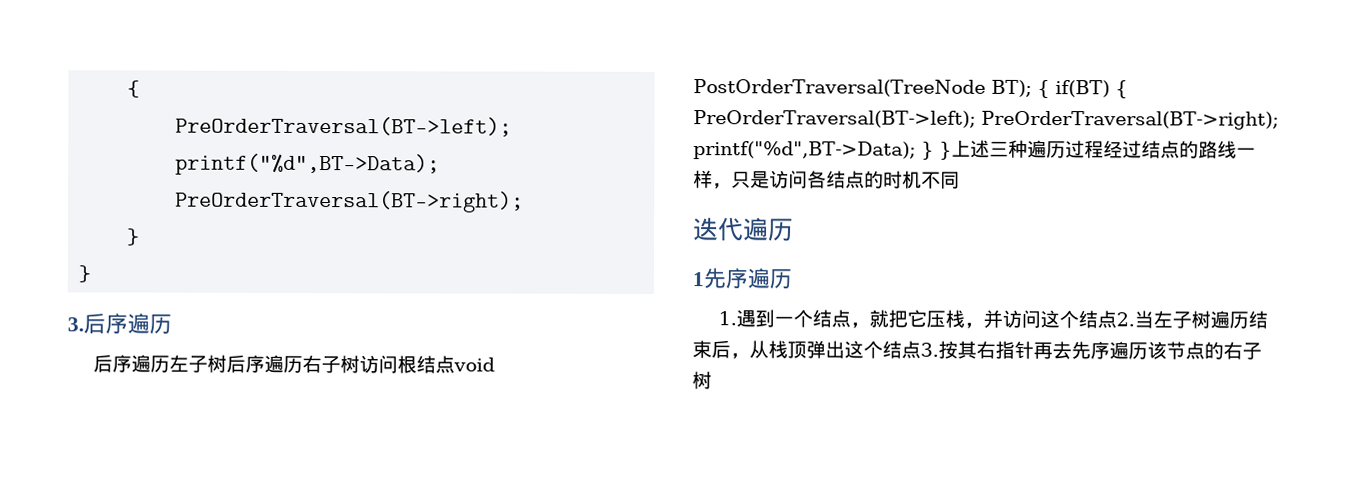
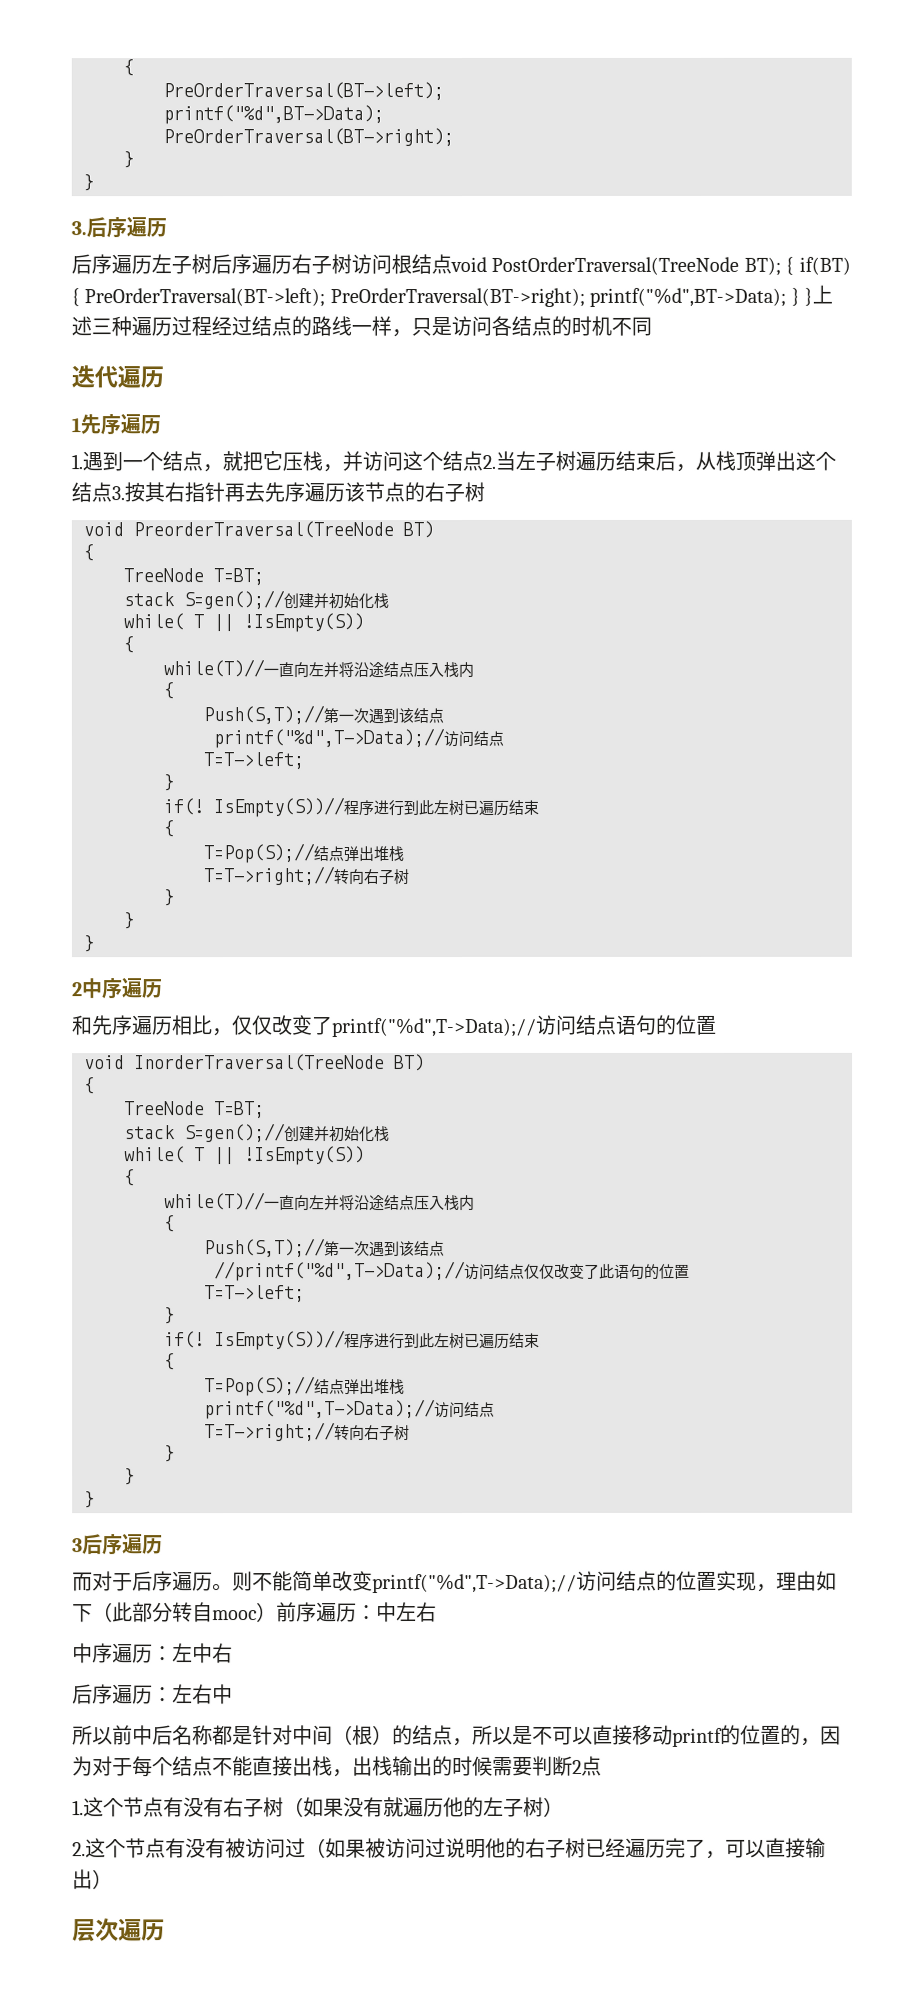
(712, 380) none -> [83,521,434,539] [83,544,94,562] [123,568,264,586] [123,590,389,610] [123,613,364,633] [123,636,134,654] [163,659,474,679] [163,682,174,700] [203,705,444,725] [213,728,504,749] [203,752,304,770] [163,774,174,792] [163,797,539,818] [163,820,174,838] [203,843,404,864] [203,866,409,886] [163,889,174,907] [123,912,134,930] [83,935,94,953] [71,978,162,1000] [72,1014,717,1038] [84,1054,425,1072] [84,1077,95,1095] [124,1101,265,1119] [124,1123,390,1143] [124,1146,365,1166] [124,1169,135,1187] [164,1192,475,1212] [164,1215,175,1233] [204,1238,445,1258] [214,1260,690,1282] [204,1285,305,1303] [164,1307,175,1325] [164,1330,540,1351] [164,1353,175,1371] [204,1376,405,1397] [204,1399,495,1420] [204,1422,410,1442] [164,1445,175,1463] [124,1468,135,1486] [84,1491,95,1509] [72,1534,163,1556] [72,1570,837,1594] [72,1602,437,1623] [72,1643,233,1664] [72,1684,233,1705] [72,1724,841,1747] [72,1755,602,1778] [72,1796,564,1818] [72,1837,826,1859] [72,1869,113,1890] [72,1918,165,1943] // void PreorderTraversal(TreeNode BT) // { // TreeNode T=BT; // stack S=gen();//创建并初始化栈 // while( T || !IsEmpty(S)) // { // while(T)//一直向左并将沿途结点压入栈内 // { // Push(S,T);//第一次遇到该结点 // printf("%d",T->Data);//访问结点 // T=T->left; // } // if(! IsEmpty(S))//程序进行到此左树已遍历结束 // { // T=Pop(S);//结点弹出堆栈 // T=T->right;//转向右子树 // } // } // } // 2中序遍历 // 和先序遍历相比，仅仅改变了printf("%d",T->Data);//访问结点语句的位置 // void InorderTraversal(TreeNode BT) // { // TreeNode T=BT; // stack S=gen();//创建并初始化栈 // while( T || !IsEmpty(S)) // { // while(T)//一直向左并将沿途结点压入栈内 // { // Push(S,T);//第一次遇到该结点 // //printf("%d",T->Data);//访问结点仅仅改变了此语句的位置 // T=T->left; // } // if(! IsEmpty(S))//程序进行到此左树已遍历结束 // { // T=Pop(S);//结点弹出堆栈 // printf("%d",T->Data);//访问结点 // T=T->right;//转向右子树 // } // } // } // 3后序遍历 // 而对于后序遍历。则不能简单改变printf("%d",T->Data);//访问结点的位置实现，理由如下（此部分转自mooc）前序遍历：中左右 // 中序遍历：左中右 // 后序遍历：左右中 // 所以前中后名称都是针对中间（根）的结点，所以是不可以直接移动printf的位置的，因为对于每个结点不能直接出栈，出栈输出的时候需要判断2点 // 1.这个节点有没有右子树（如果没有就遍历他的左子树） // 2.这个节点有没有被访问过（如果被访问过说明他的右子树已经遍历完了，可以直接输出） // 层次遍历

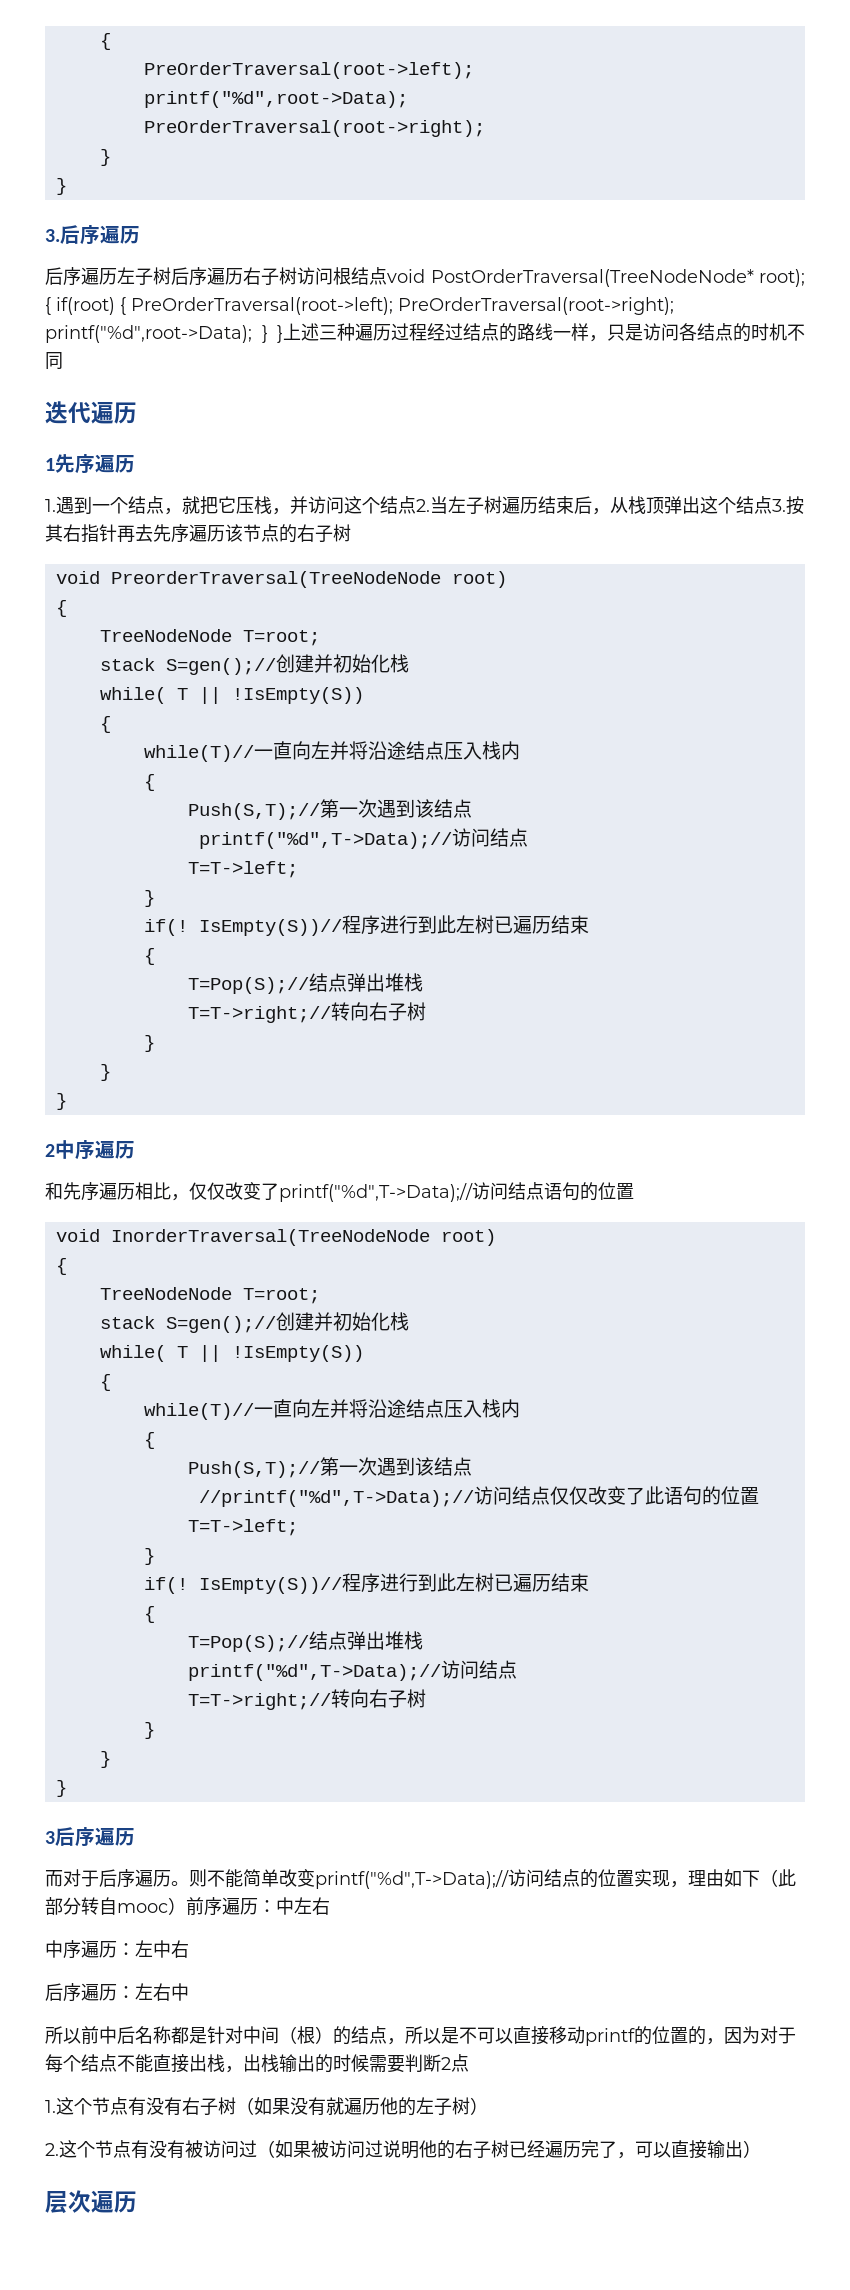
[123,59,134,77] [163,82,444,101] [163,105,384,125] [163,128,454,147] { // PreOrderTraversal(BT->left); // printf("%d",BT->Data); // PreOrderTraversal(BT->right); -> [99,33,111,50] [143,62,474,79] [143,91,408,108] [143,120,485,137] { // PreOrderTraversal(root->left); // printf("%d",root->Data); // PreOrderTraversal(root->right);
[491,256,851,276] [71,287,787,308] PostOrderTraversal(TreeNode BT); { if(BT) { PreOrderTraversal(BT->left); PreOrderTraversal(BT->right); printf("%d",BT->Data); -> [430,269,805,287] [45,297,674,315] [45,325,252,343] PostOrderTraversal(TreeNodeNode* root); { if(root) { PreOrderTraversal(root->left); PreOrderTraversal(root->right); printf("%d",root->Data);
[133,521,434,539] [83,544,94,562] [123,568,264,586] PreorderTraversal(TreeNode BT) // { // TreeNode T=BT; -> [110,571,507,588] [55,600,67,617] [99,629,320,646] PreorderTraversal(TreeNodeNode root) // { // TreeNodeNode T=root;
[134,1054,425,1072] [84,1077,95,1095] [124,1101,265,1119] InorderTraversal(TreeNode BT) // { // TreeNode T=BT; -> [110,1229,496,1246] [55,1258,67,1275] [99,1287,320,1304] InorderTraversal(TreeNodeNode root) // { // TreeNodeNode T=root;

